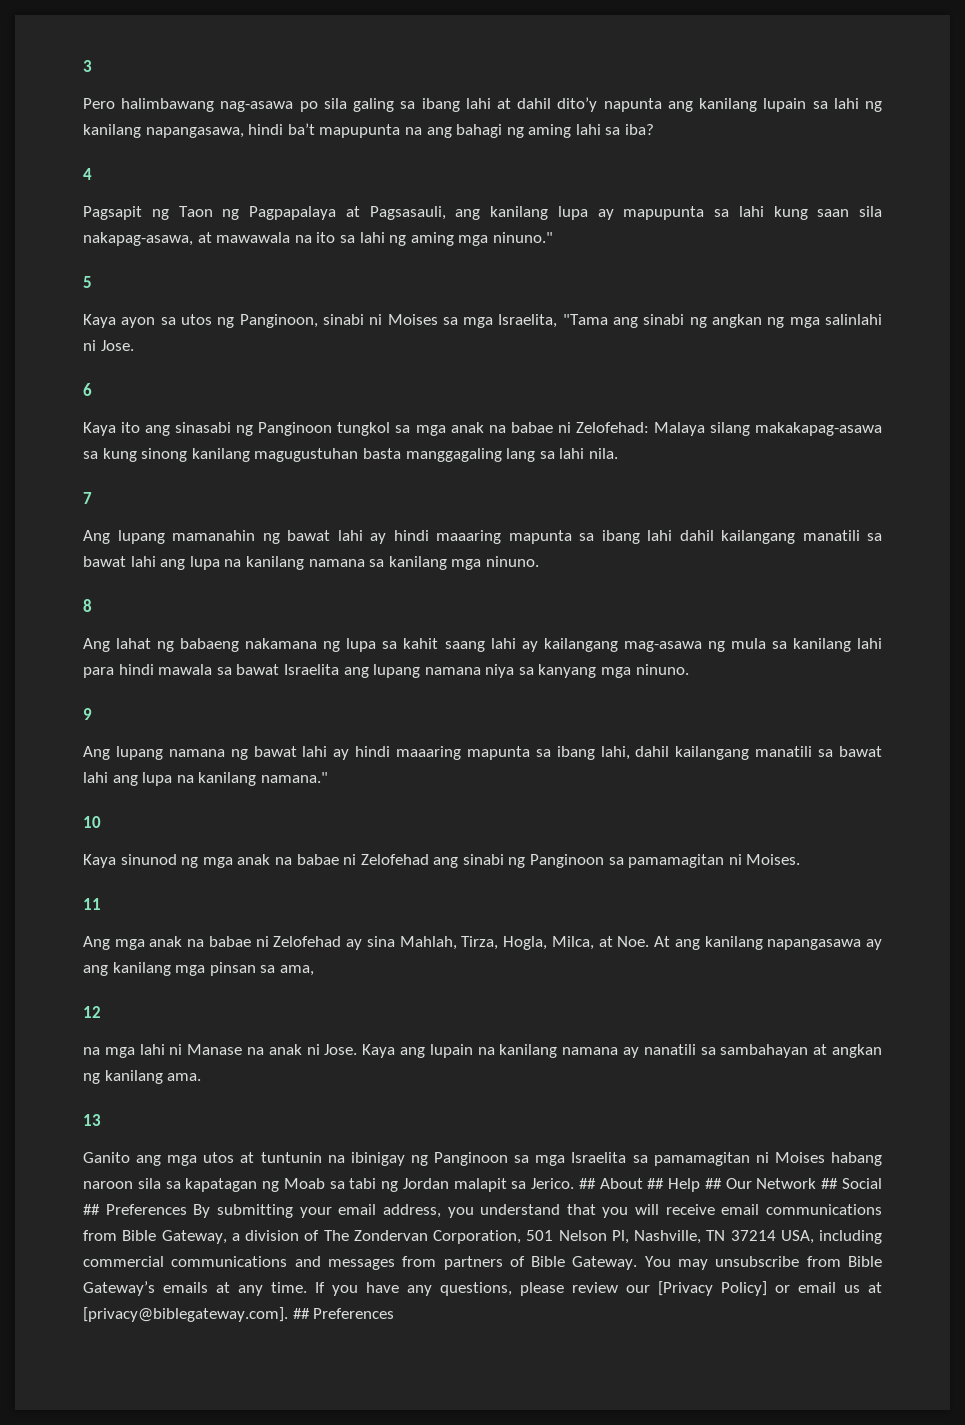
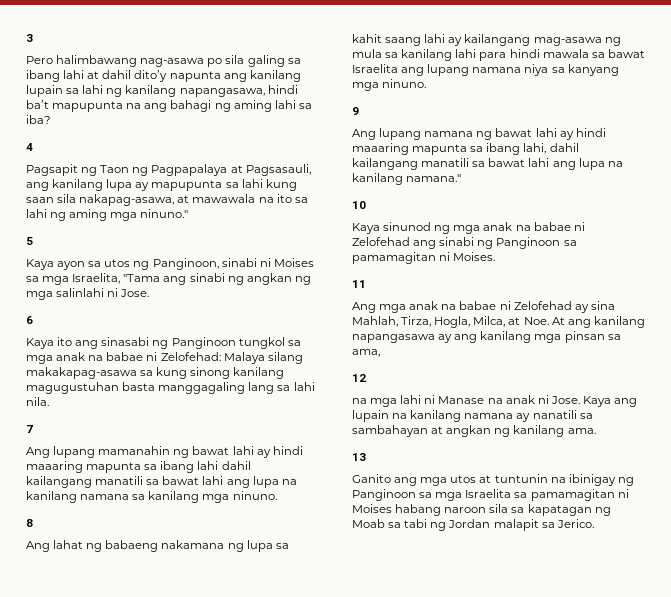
[578,1178,883,1192] [83,1204,882,1218] [83,1230,882,1244] [83,1256,882,1270] [83,1281,882,1296] [83,1307,395,1322] ## About ## Help ## Our Network ## Social ## Preferences By submitting your email address, you understand that you will receive email communications from Bible Gateway, a division of The Zondervan Corporation, 501 Nelson Pl, Nashville, TN 37214 USA, including commercial communications and messages from partners of Bible Gateway. You may unsubscribe from Bible Gateway’s emails at any time. If you have any questions, please review our [Privacy Policy] or email us at [privacy@biblegateway.com]. ## Preferences -> (594, 523) none

